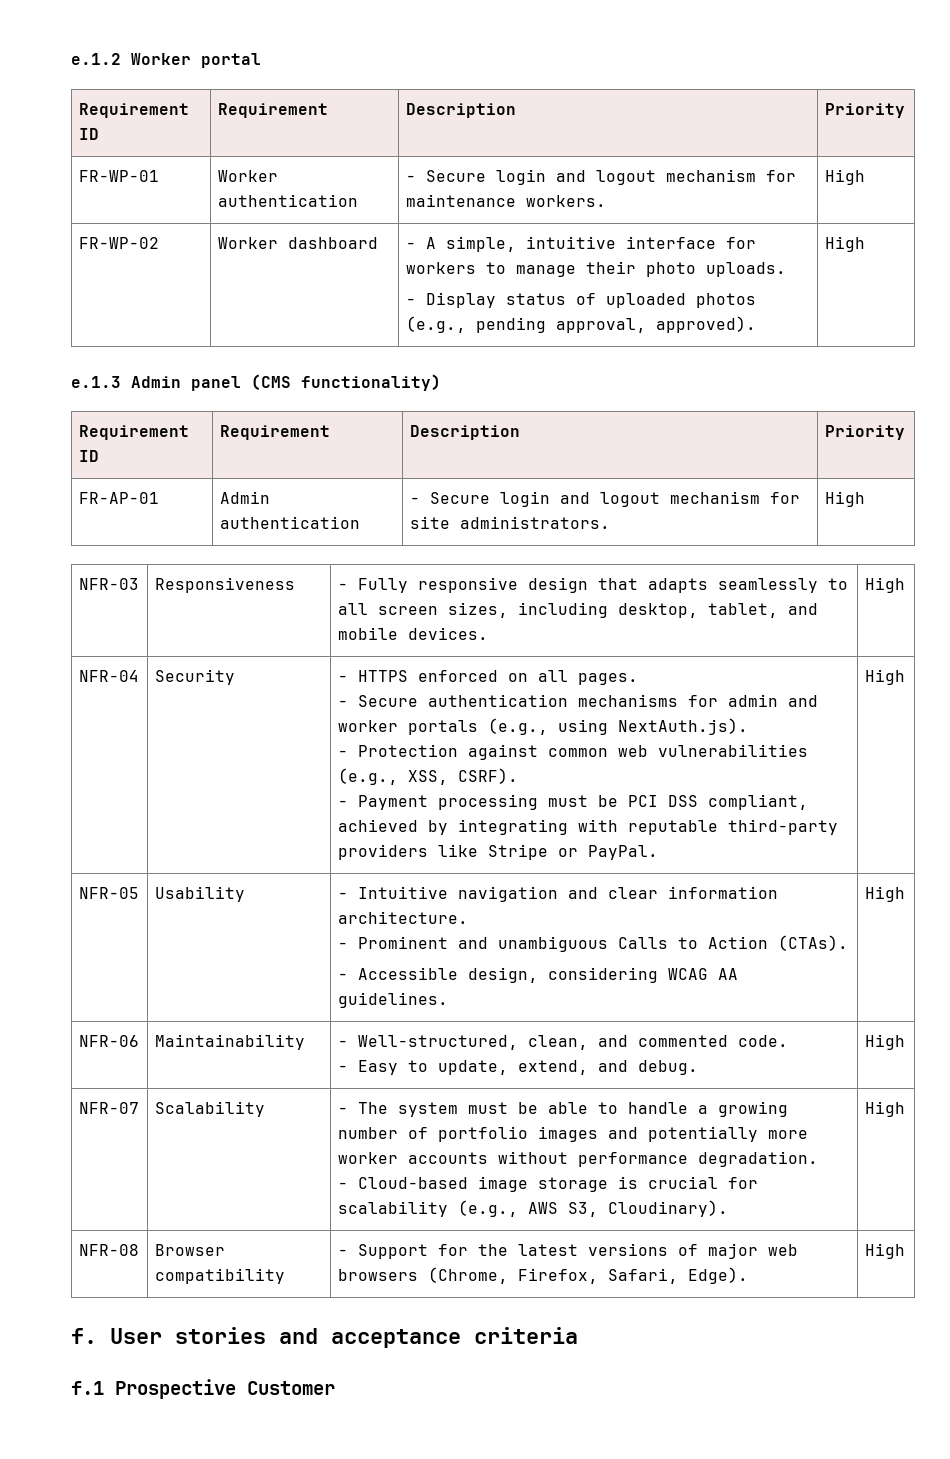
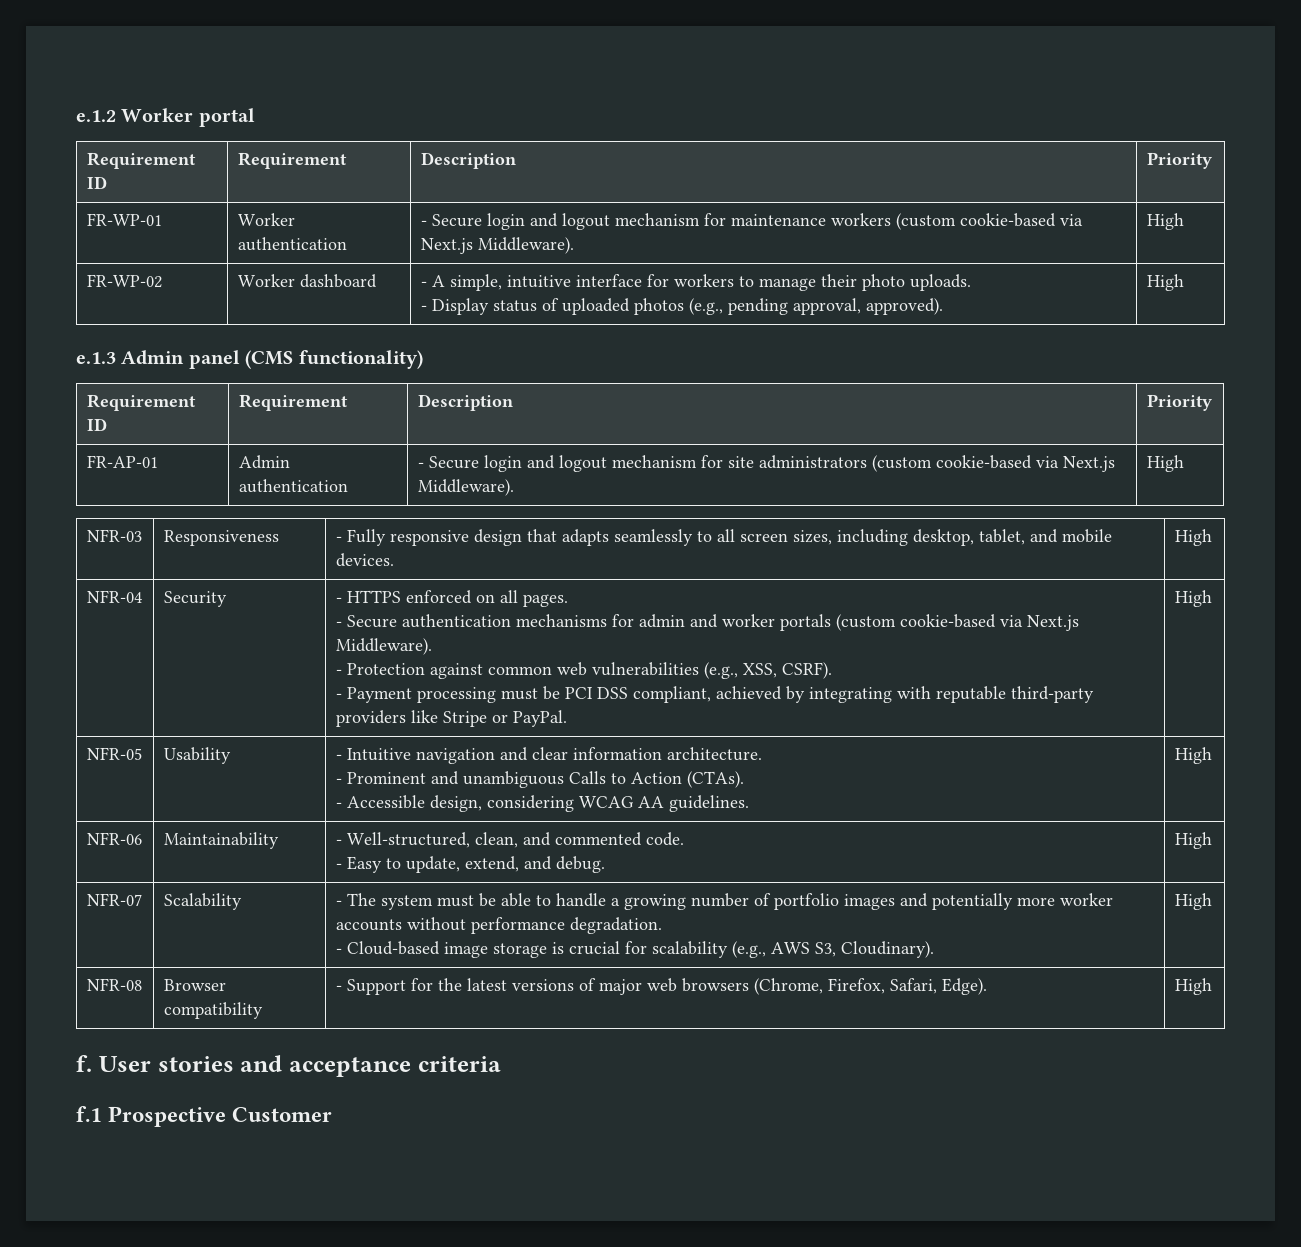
[525,195,606,207] workers. -> [830,213,1083,230] [420,237,574,254] workers (custom cookie-based via Next.js Middleware).
[459,516,610,529] administrators. -> [758,455,1115,472] [417,479,514,496] administrators (custom cookie-based via Next.js Middleware).
[487,718,748,735] (e.g., using NextAuth.js). -> [835,614,1079,631] [335,638,432,655] (custom cookie-based via Next.js Middleware).

